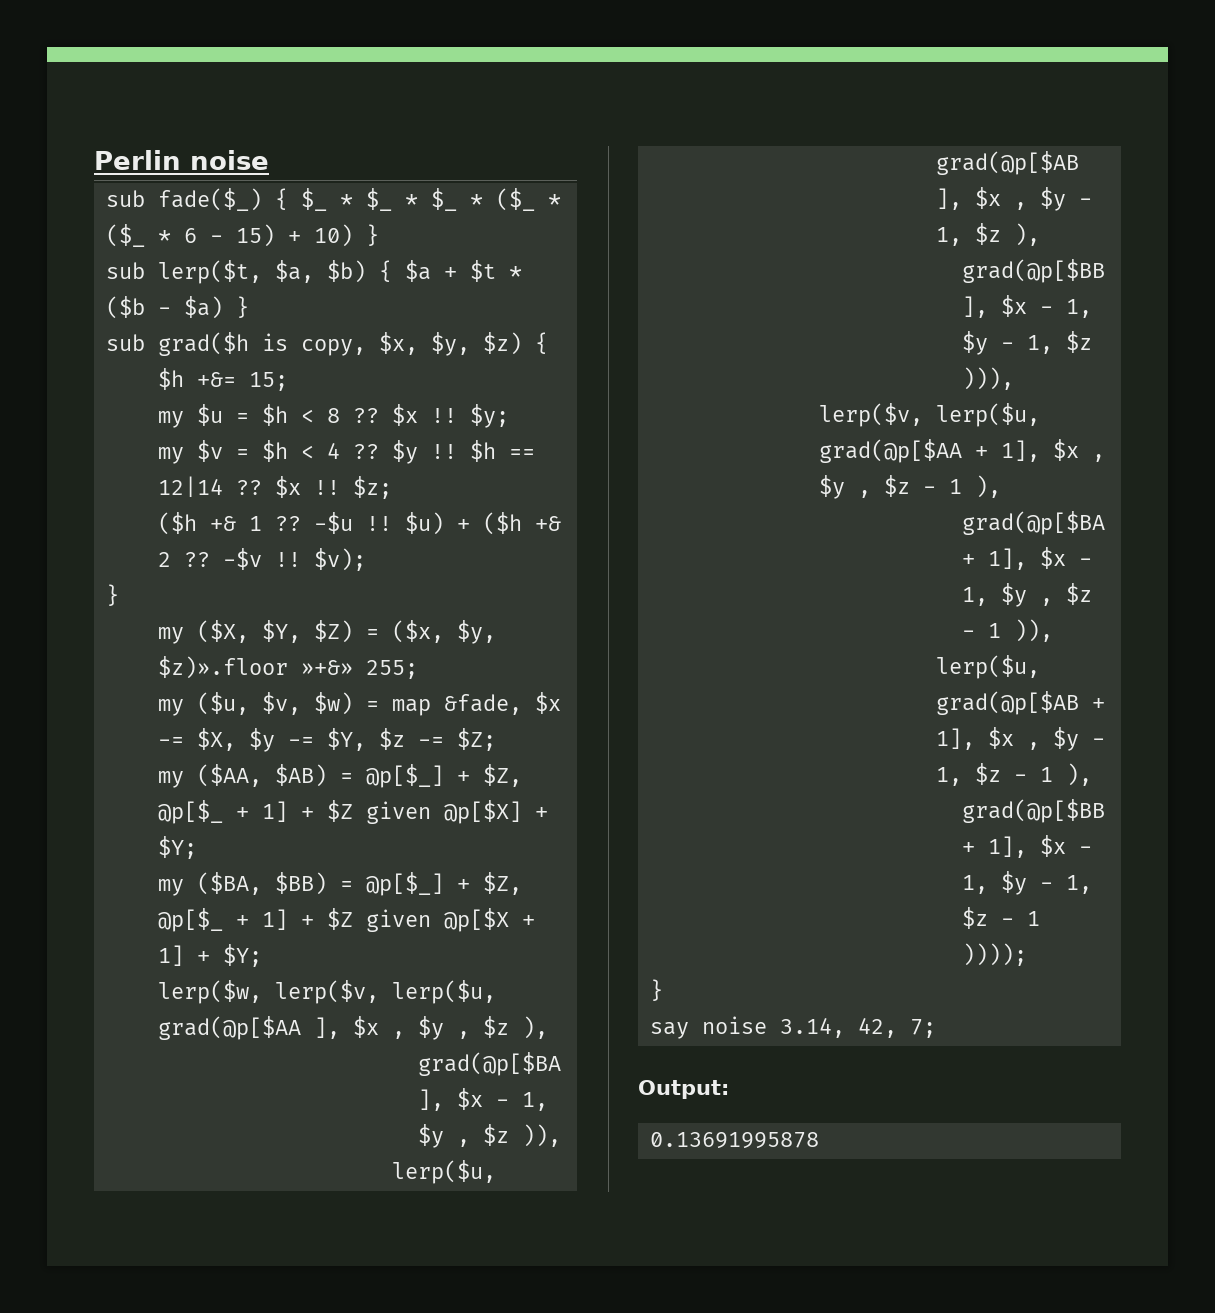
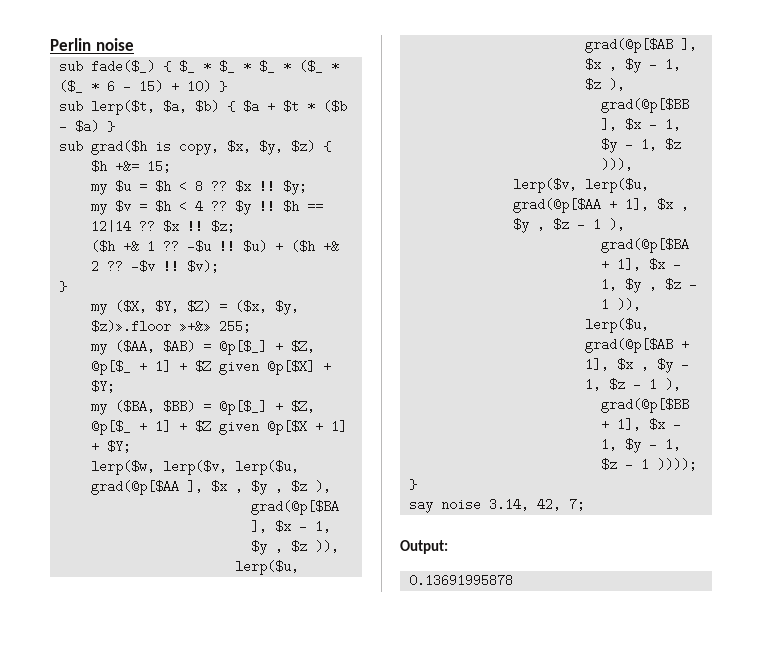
[158,692,562,716] [158,728,497,752] // my ($u, $v, $w) = map &fade, $x -= $X, $y -= $Y, $z -= $Z; -> (251, 326) none

